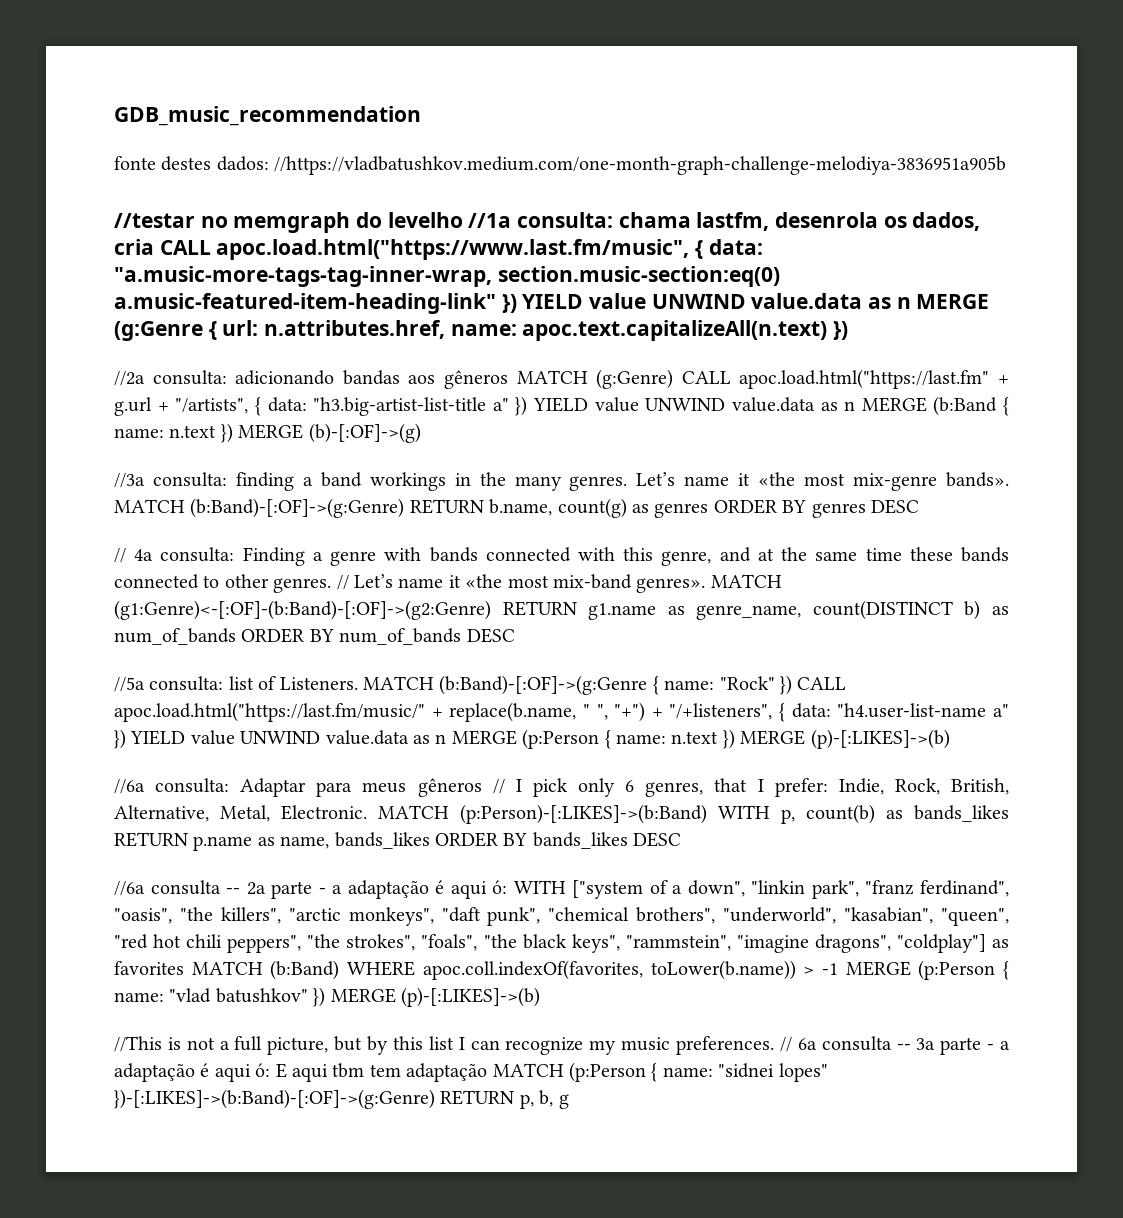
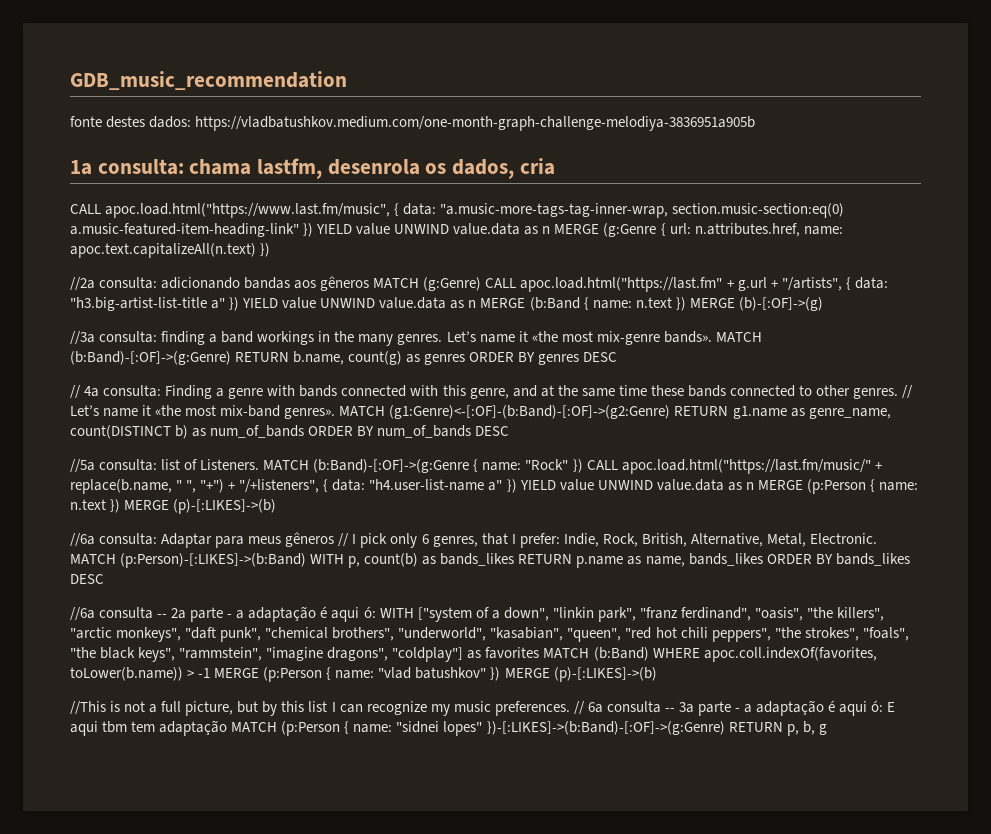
[274,156,1007,175] [114,212,512,233] //https://vladbatushkov.medium.com/one-month-graph-challenge-melodiya-3836951a905b // //testar no memgraph do levelho //1a -> [195,116,756,131] [70,160,92,175] https://vladbatushkov.medium.com/one-month-graph-challenge-melodiya-3836951a905b // 1a
(154, 247) none -> (555, 166) //

